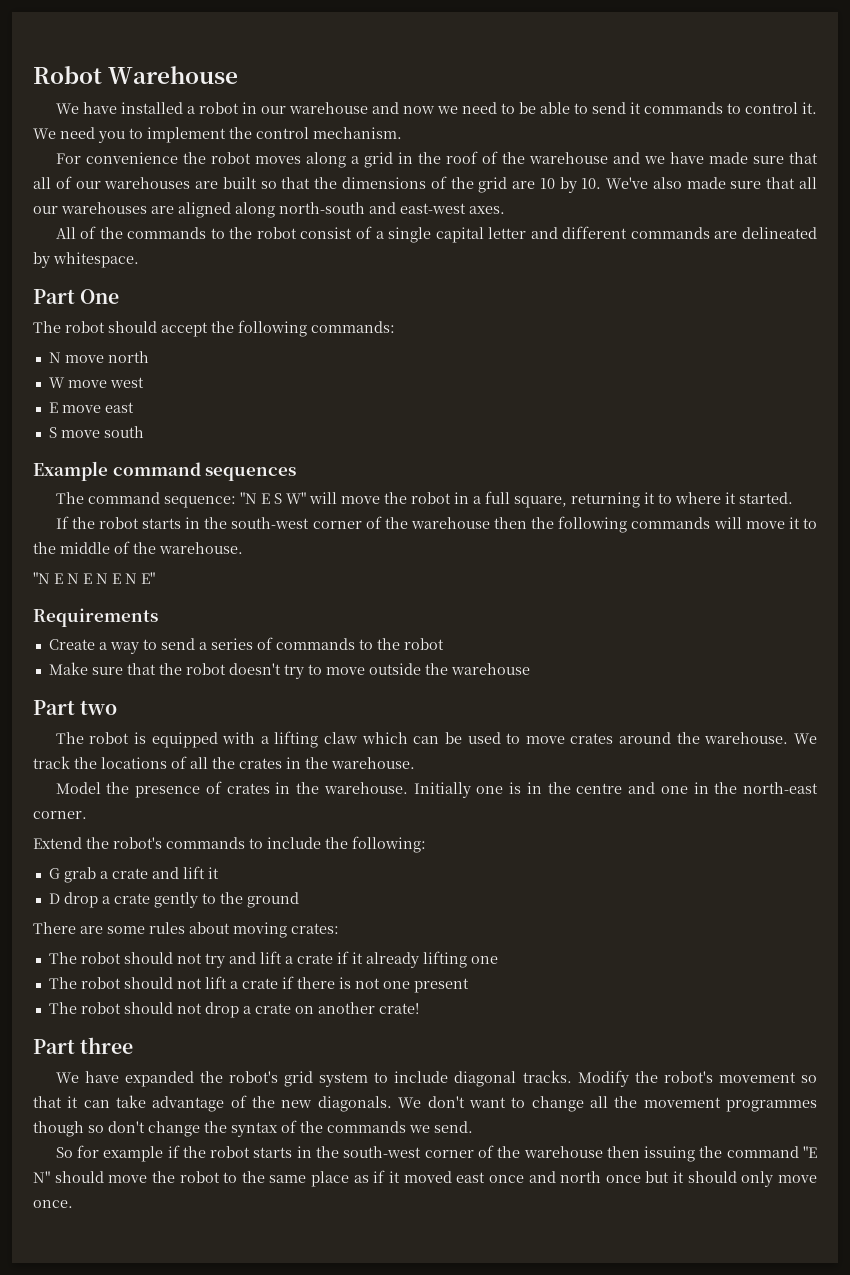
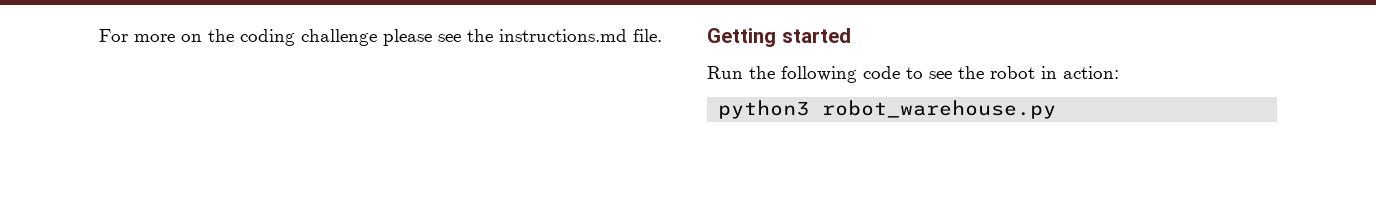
[33,66,239,84] [55,102,818,114] [33,127,402,143] [55,151,818,168] [33,176,817,193] [33,202,505,218] [55,226,817,243] [33,252,139,268] [33,289,120,304] [33,320,395,337] [48,351,149,363] [48,377,144,388] [48,402,134,413] [48,426,144,438] [33,461,297,481] [55,491,793,508] [55,516,817,533] [33,541,243,554] [33,572,155,584] [33,608,158,627] [48,637,444,654] [48,662,530,679] [33,700,118,715] [55,731,817,748] [33,756,415,769] [55,781,818,798] [33,811,87,819] [33,836,426,853] [48,866,219,883] [48,892,299,908] [33,922,339,938] [48,951,498,968] [48,976,469,993] [48,1002,419,1018] [33,1037,134,1054] [55,1070,817,1087] [33,1095,818,1112] [33,1120,473,1137] [55,1145,817,1162] [33,1170,817,1187] [33,1200,73,1208] Robot Warehouse // We have installed a robot in our warehouse and now we need to be able to send it commands to control it. We need you to implement the control mechanism. // For convenience the robot moves along a grid in the roof of the warehouse and we have made sure that all of our warehouses are built so that the dimensions of the grid are 10 by 10. We've also made sure that all our warehouses are aligned along north-south and east-west axes. // All of the commands to the robot consist of a single capital letter and different commands are delineated by whitespace. // Part One // The robot should accept the following commands: // N move north // W move west // E move east // S move south // Example command sequences // The command sequence: "N E S W" will move the robot in a full square, returning it to where it started. // If the robot starts in the south-west corner of the warehouse then the following commands will move it to the middle of the warehouse. // "N E N E N E N E" // Requirements // Create a way to send a series of commands to the robot // Make sure that the robot doesn't try to move outside the warehouse // Part two // The robot is equipped with a lifting claw which can be used to move crates around the warehouse. We track the locations of all the crates in the warehouse. // Model the presence of crates in the warehouse. Initially one is in the centre and one in the north-east corner. // Extend the robot's commands to include the following: // G grab a crate and lift it // D drop a crate gently to the ground // There are some rules about moving crates: // The robot should not try and lift a crate if it already lifting one // The robot should not lift a crate if there is not one present // The robot should not drop a crate on another crate! // Part three // We have expanded the robot's grid system to include diagonal tracks. Modify the robot's movement so that it can take advantage of the new diagonals. We don't want to change all the movement programmes though so don't change the syntax of the commands we send. // So for example if the robot starts in the south-west corner of the warehouse then issuing the command "E N" should move the robot to the same place as if it moved east once and north once but it should only move once. -> [99,29,662,46] [707,28,851,47] [707,66,1119,83] [718,100,1057,119] For more on the coding challenge please see the instructions.md file. // Getting started // Run the following code to see the robot in action: // python3 robot_warehouse.py

